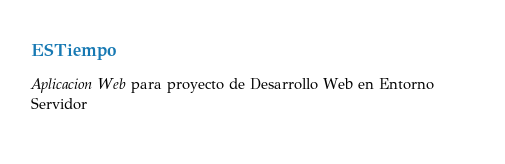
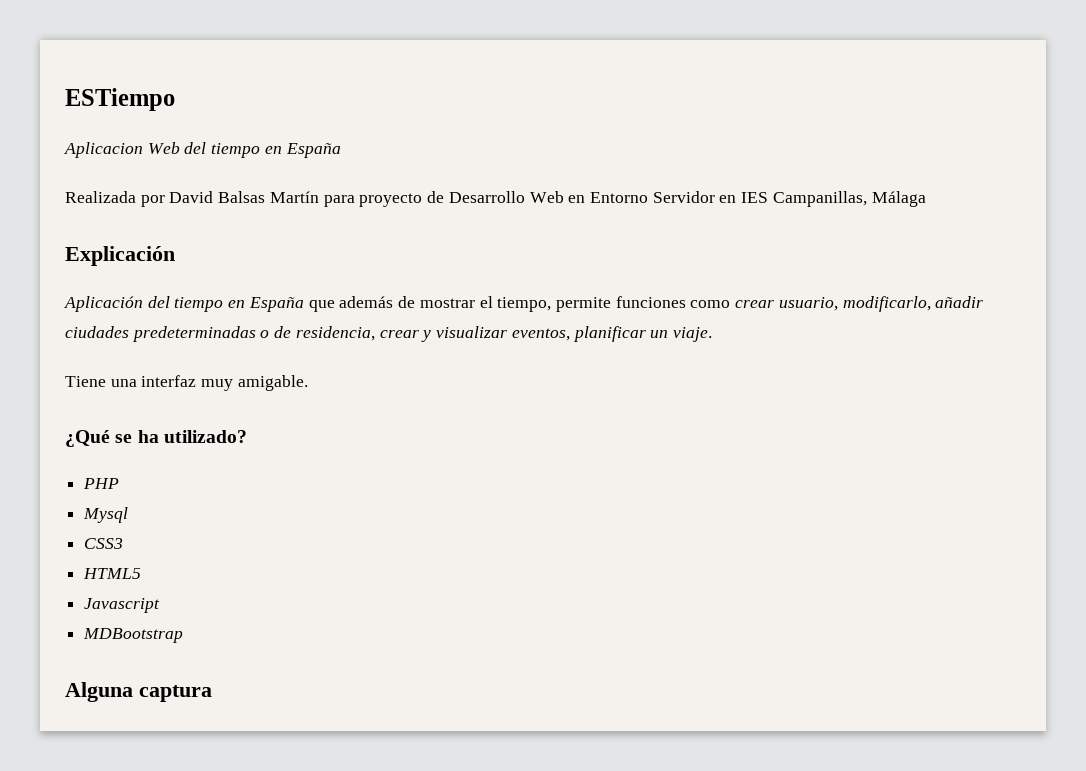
(126, 83) none -> [184,142,341,158] [65,191,319,207] del tiempo en España // Realizada por David Balsas Martín
(87, 103) none -> [719,191,926,207] [65,246,175,266] [64,296,984,312] [65,326,712,342] [65,375,308,391] [65,430,247,447] [83,478,120,489] [83,507,129,523] [84,538,124,549] [83,568,142,579] [84,598,161,613] [83,628,184,643] [65,682,212,702] en IES Campanillas, Málaga // Explicación // Aplicación del tiempo en España que además de mostrar el tiempo, permite funciones como crear usuario, modificarlo, añadir ciudades predeterminadas o de residencia, crear y visualizar eventos, planificar un viaje. // Tiene una interfaz muy amigable. // ¿Qué se ha utilizado? // PHP // Mysql // CSS3 // HTML5 // Javascript // MDBootstrap // Alguna captura

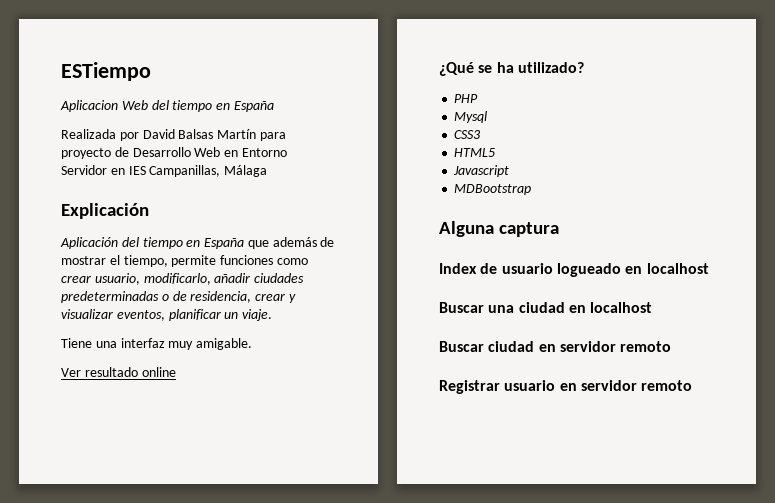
(308, 383) none -> [61,367,176,377] // Ver resultado online
(212, 693) none -> [439,263,709,277] [439,302,653,313] [439,341,672,352] [439,380,693,394] // Index de usuario logueado en localhost // Buscar una ciudad en localhost // Buscar ciudad en servidor remoto // Registrar usuario en servidor remoto

